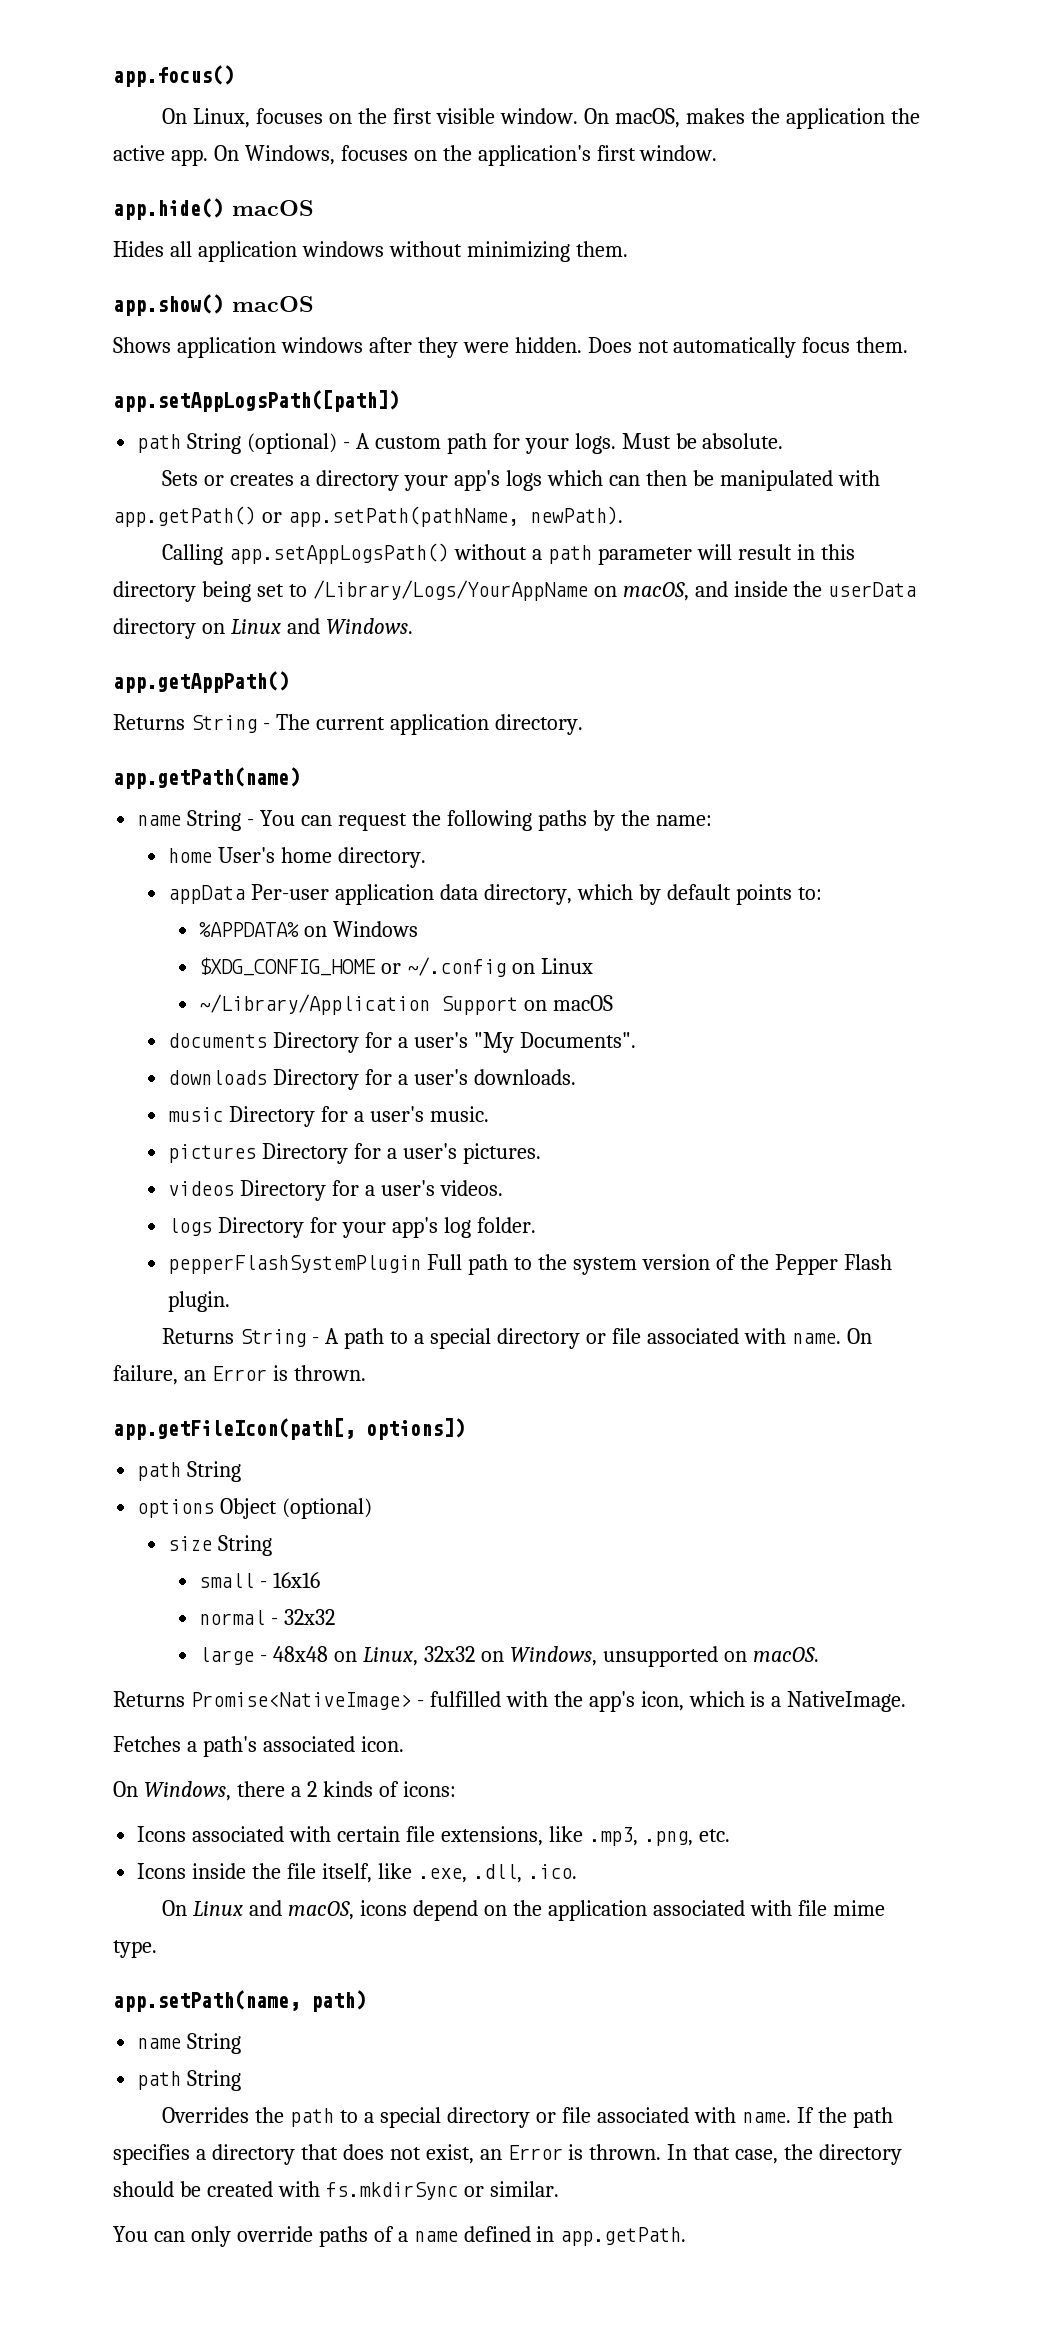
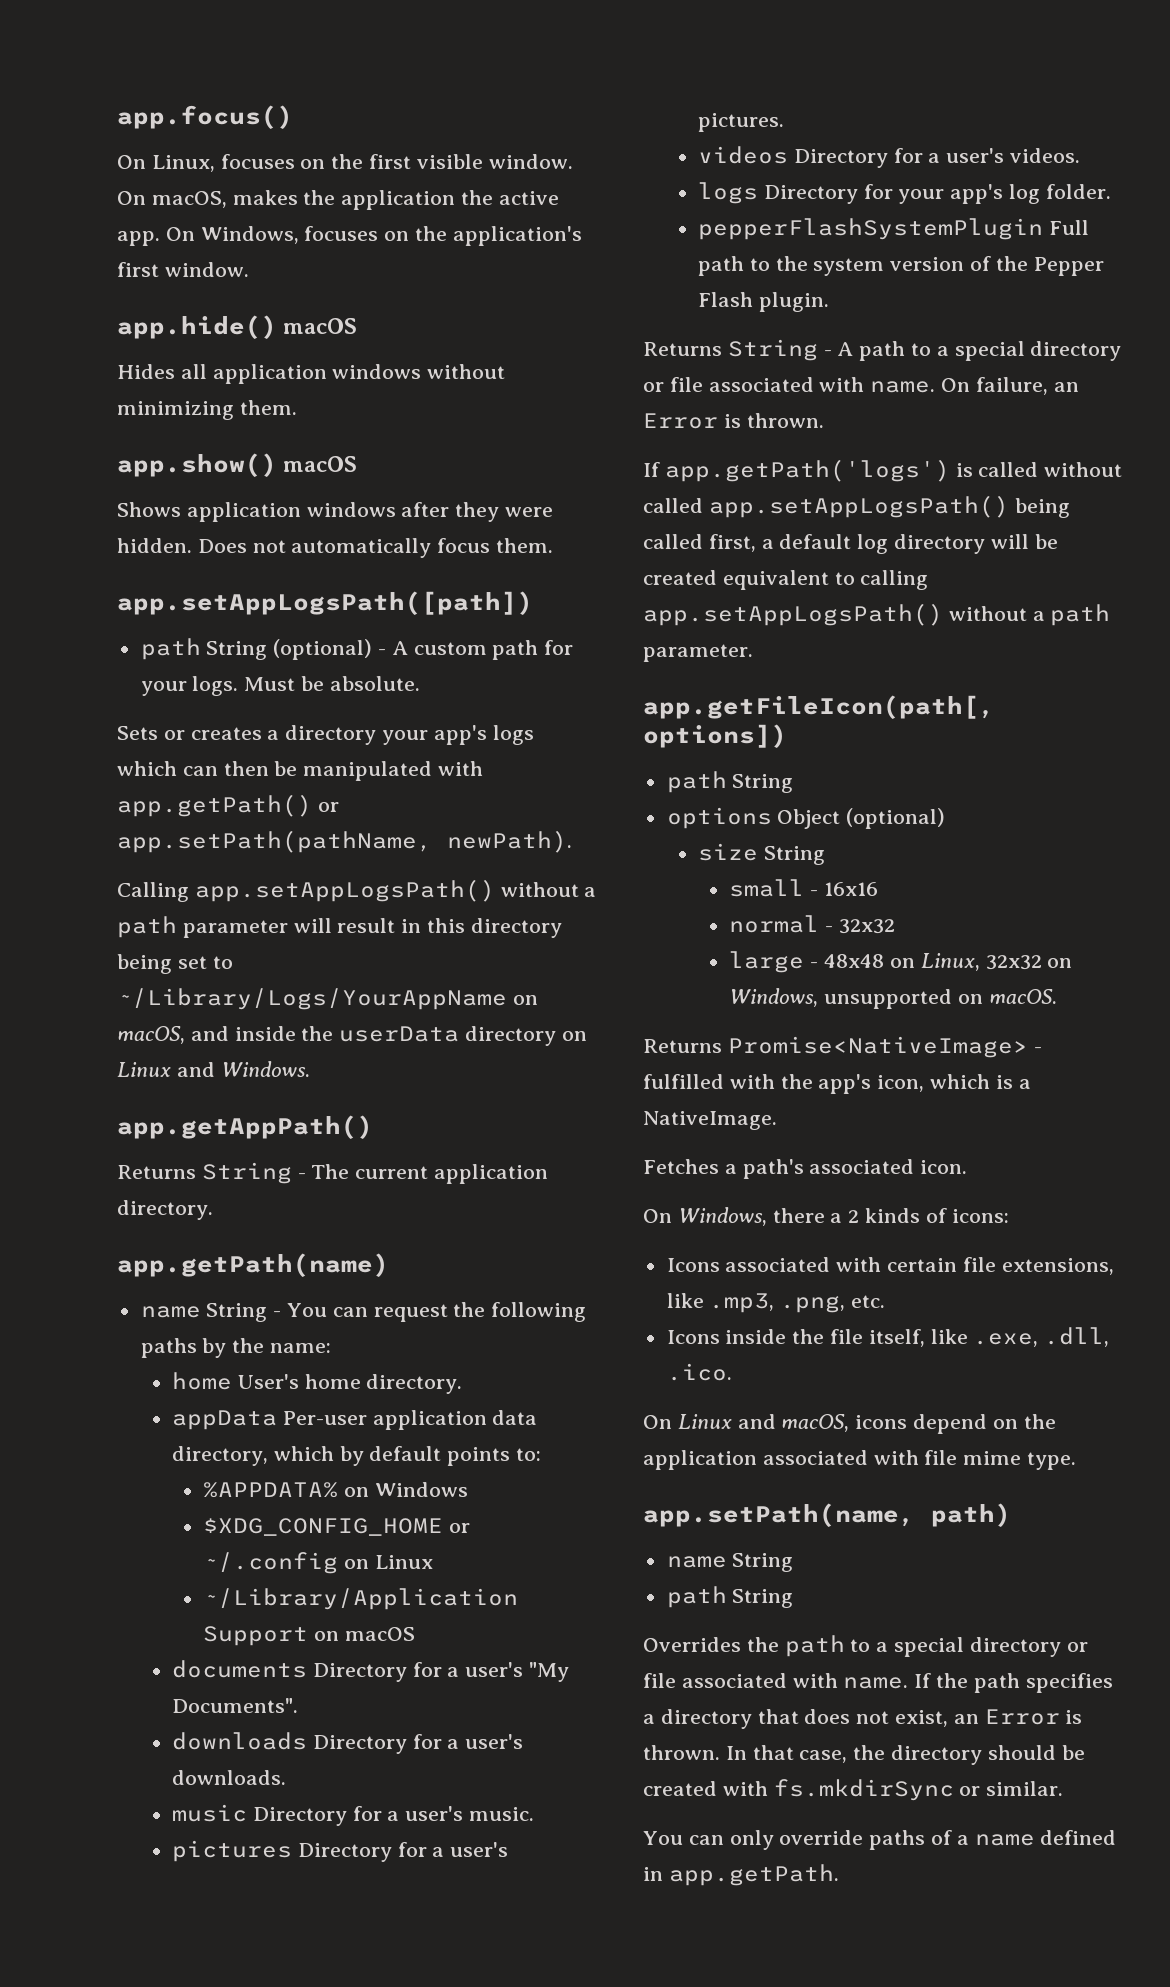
[312,580,588,601] /Library/Logs/YourAppName -> [117,988,507,1010] ~/Library/Logs/YourAppName
(366, 1373) none -> [643,459,1123,482] [643,495,1070,518] [643,534,1058,554] [643,570,929,590] [643,603,1111,626] [643,644,753,662] // If app.getPath('logs') is called without called app.setAppLogsPath() being called first, a default log directory will be created equivalent to calling app.setAppLogsPath() without a path parameter.

